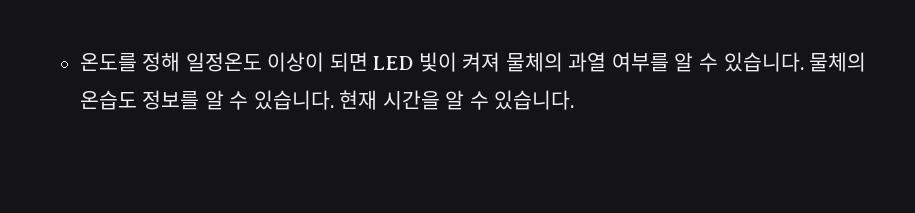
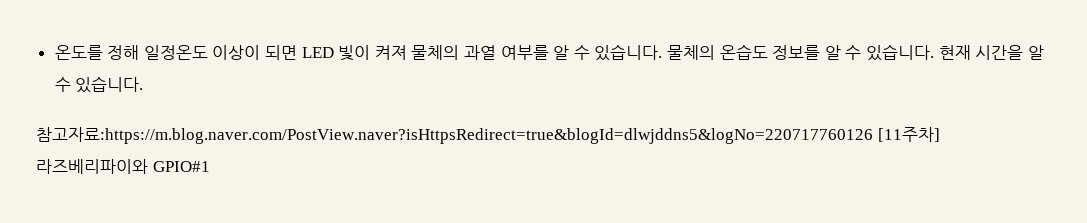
(575, 100) none -> [36,127,940,144] [36,159,210,174] // 참고자료:https://m.blog.naver.com/PostView.naver?isHttpsRedirect=true&blogId=dlwjddns5&logNo=220717760126 [11주차] 라즈베리파이와 GPIO#1

